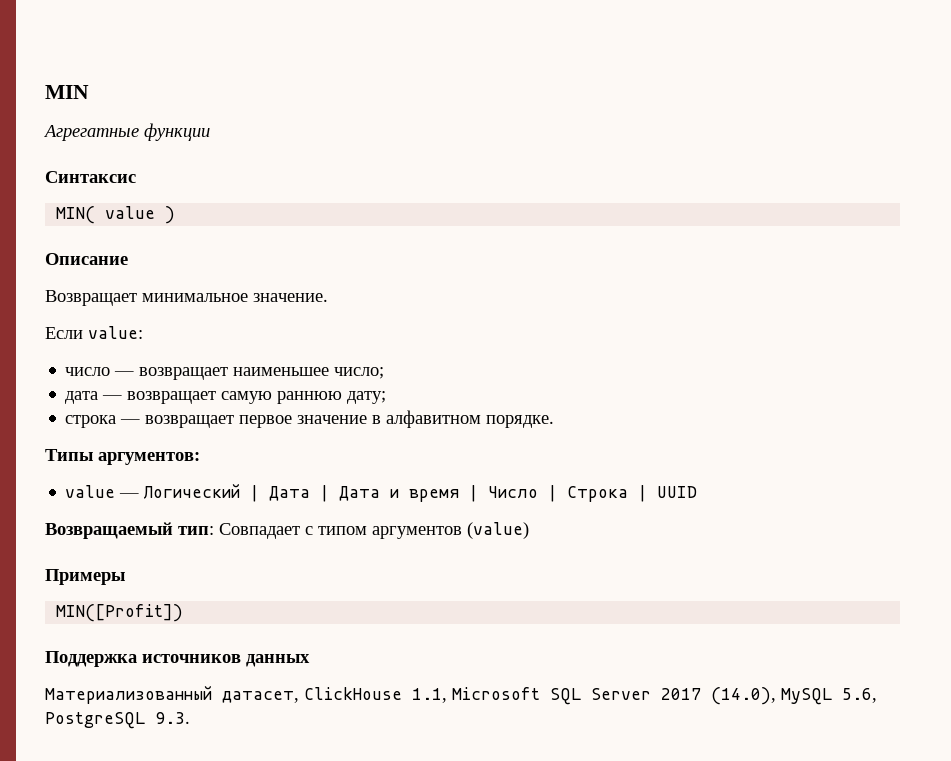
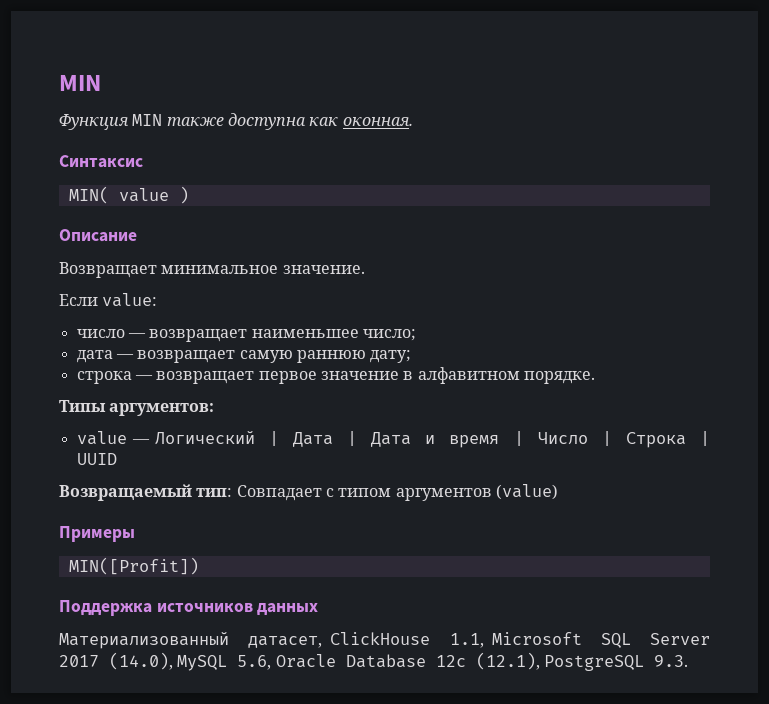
[43,123,210,141] Агрегатные функции -> [59,113,413,130] Функция MIN также доступна как оконная.
(877, 695) none -> [275,652,540,670] Oracle Database 12c (12.1),

